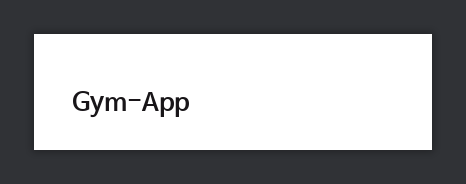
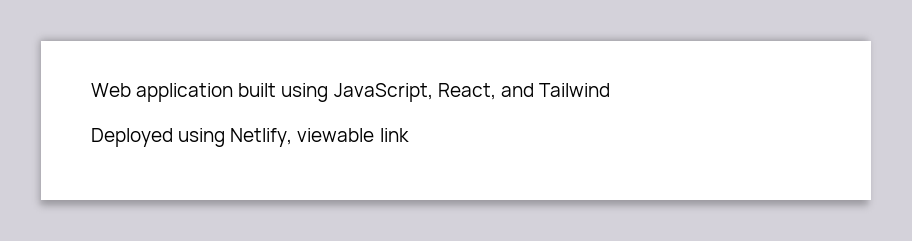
[72,91,189,118] Gym-App -> [91,83,610,102] [91,128,409,147] Web application built using JavaScript, React, and Tailwind // Deployed using Netlify, viewable link

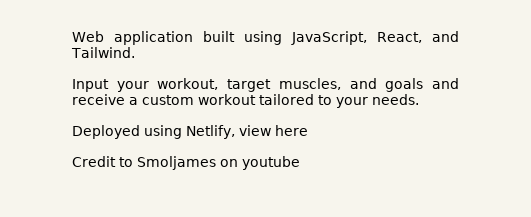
[538,83,610,97] [91,128,409,147] Tailwind // Deployed using Netlify, viewable link -> [71,47,135,58] [72,78,460,92] [72,94,419,108] [72,125,308,139] [72,156,300,170] Tailwind. // Input your workout, target muscles, and goals and receive a custom workout tailored to your needs. // Deployed using Netlify, view here // Credit to Smoljames on youtube

